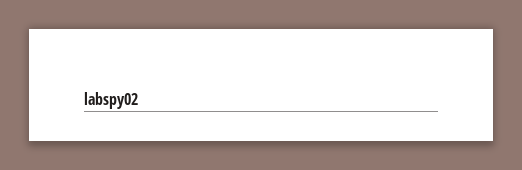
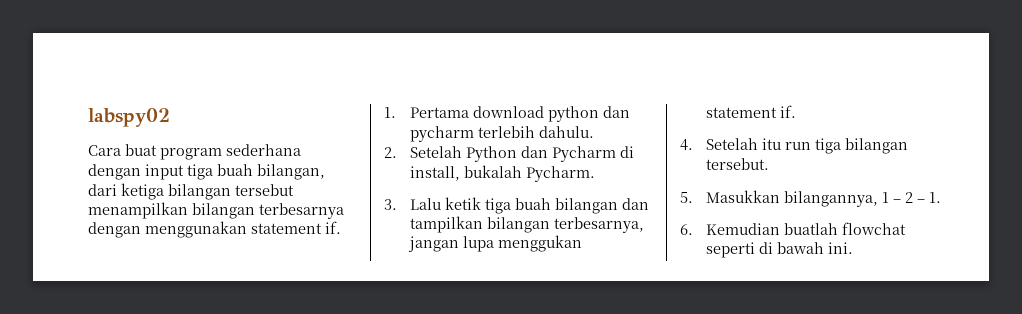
(138, 100) none -> [88,144,301,160] [88,164,325,180] [88,183,294,200] [88,202,344,219] [88,221,341,238] [384,106,630,122] [409,126,594,142] [384,146,634,162] [409,165,595,182] [384,197,649,214] [409,216,644,233] [407,235,582,252] [705,105,796,118] [680,138,908,154] [705,158,769,170] [680,190,941,207] [680,222,906,235] [705,242,853,258] // Cara buat program sederhana dengan input tiga buah bilangan, dari ketiga bilangan tersebut menampilkan bilangan terbesarnya dengan menggunakan statement if. // 1. Pertama download python dan pycharm terlebih dahulu. // 2. Setelah Python dan Pycharm di install, bukalah Pycharm. // 3. Lalu ketik tiga buah bilangan dan tampilkan bilangan terbesarnya, jangan lupa menggukan statement if. // 4. Setelah itu run tiga bilangan tersebut. // 5. Masukkan bilangannya, 1 – 2 – 1. // 6. Kemudian buatlah flowchat seperti di bawah ini.

